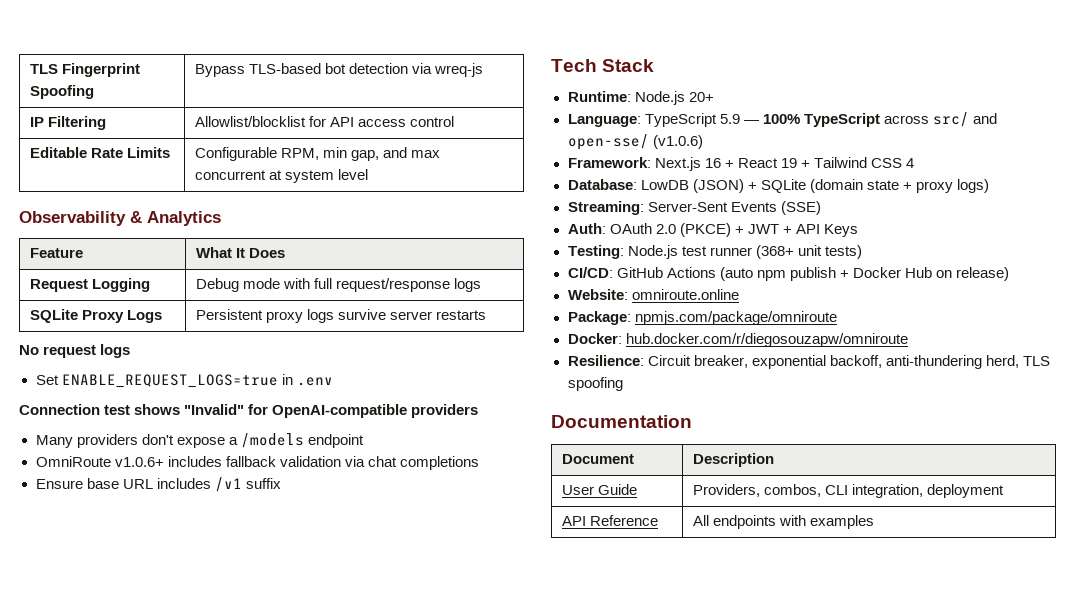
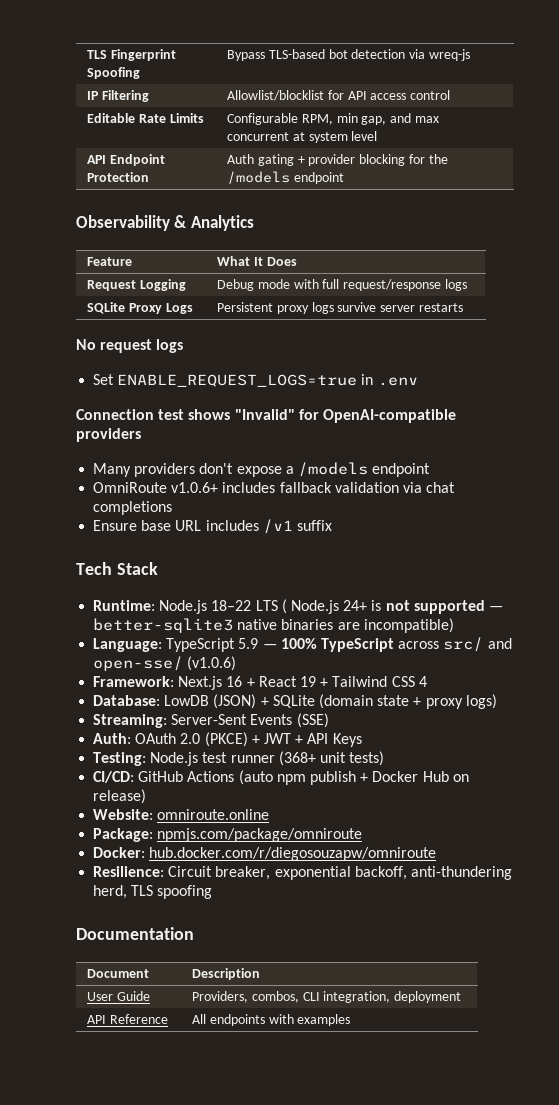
(368, 174) none -> [87,154,165,166] [87,172,150,182] [227,154,448,166] [227,171,344,184] // API Endpoint Protection | Auth gating + provider blocking for the /models endpoint
[688,92,714,102] 20+ -> [211,599,503,614] [93,618,454,633] 18–22 LTS ( Node.js 24+ is not supported — better-sqlite3 native binaries are incompatible)

